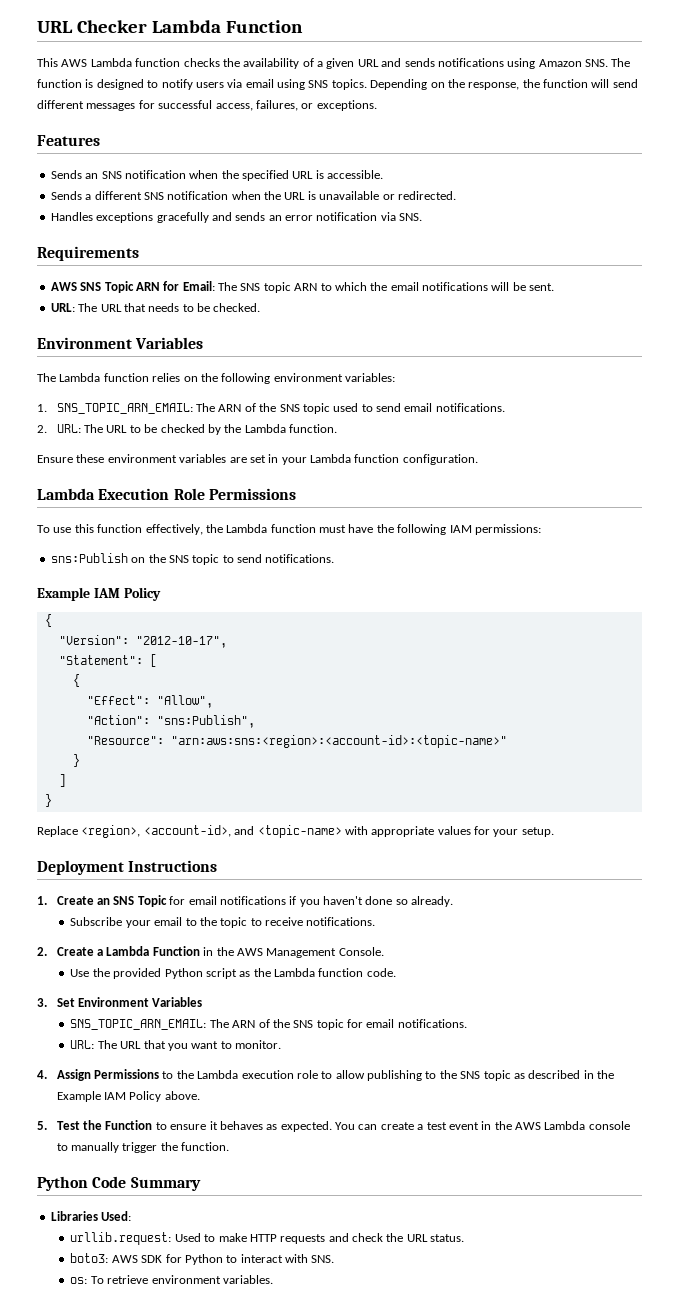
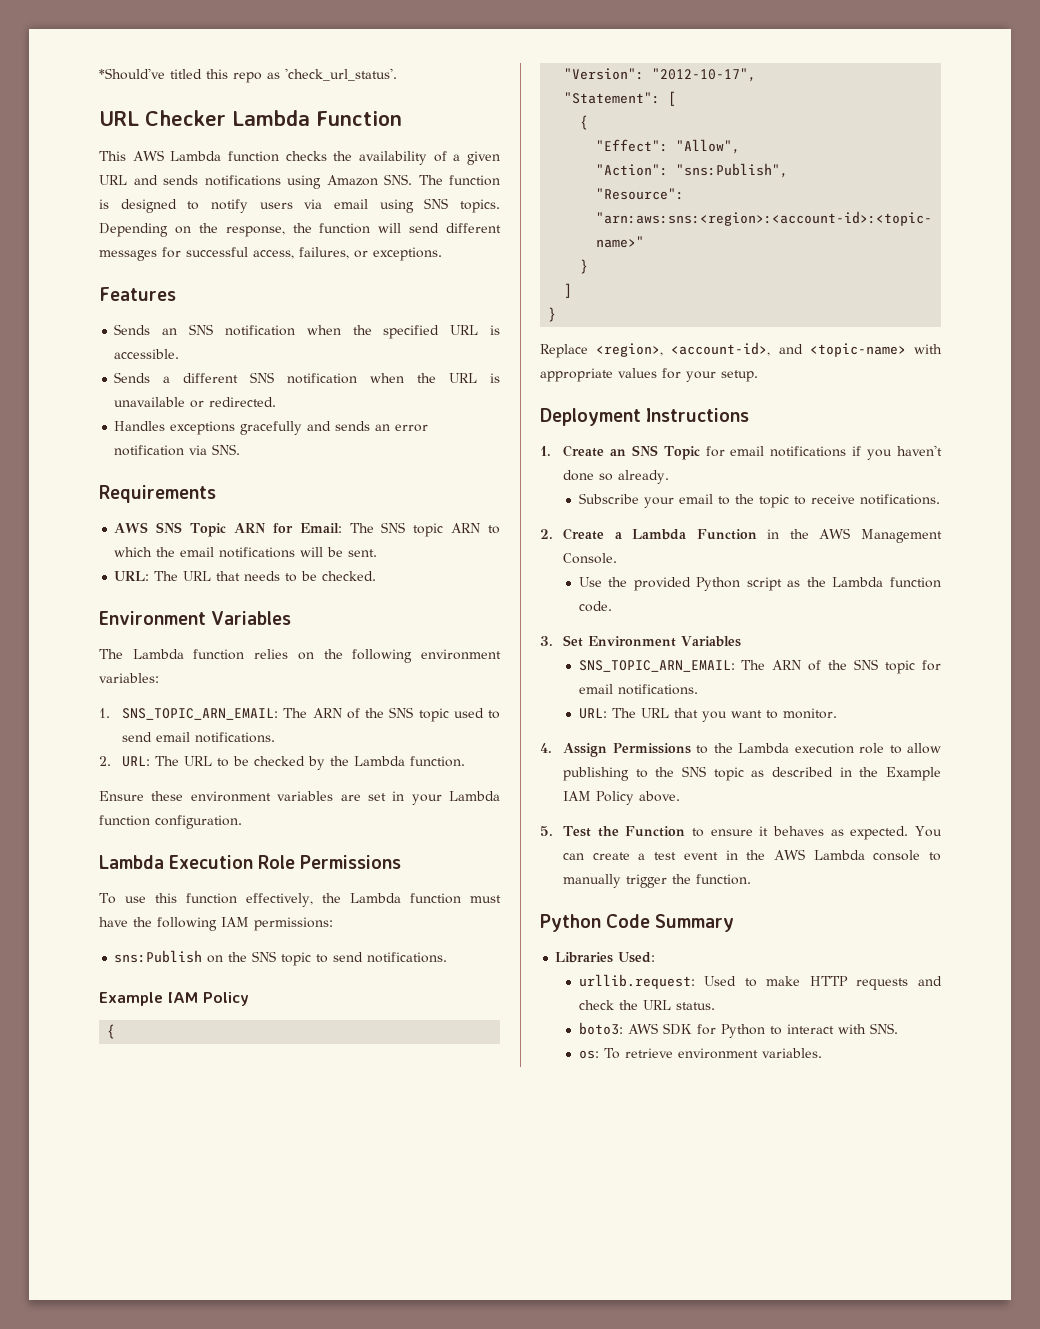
(37, 27) none -> [99,68,397,83] *Should've titled this repo as 'check_url_status'. //

